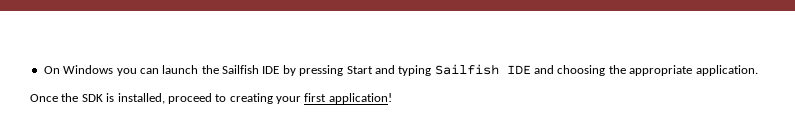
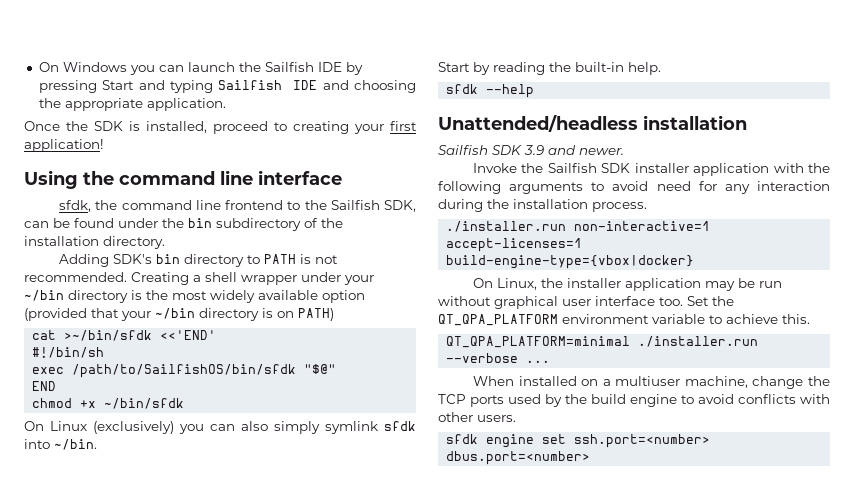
(392, 98) none -> [24,170,342,189] [59,200,416,212] [24,218,343,231] [24,236,165,249] [59,254,339,267] [24,272,374,285] [24,290,365,303] [24,308,334,321] [32,330,217,341] [32,347,105,358] [32,364,337,378] [32,381,57,391] [32,398,185,409] [24,421,416,434] [24,439,97,450] [438,62,661,75] [446,84,535,98] [438,115,747,132] [438,145,624,155] [473,163,830,176] [438,181,830,194] [438,199,647,212] [446,221,711,232] [446,238,583,252] [446,255,695,269] [473,278,783,291] [438,296,734,309] [438,314,810,326] [446,336,759,348] [446,353,551,363] [473,376,830,389] [438,394,830,407] [438,412,516,422] [446,434,711,448] [446,451,591,465] // Using the command line interface // sfdk, the command line frontend to the Sailfish SDK, can be found under the bin subdirectory of the installation directory. // Adding SDK's bin directory to PATH is not recommended. Creating a shell wrapper under your ~/bin directory is the most widely available option (provided that your ~/bin directory is on PATH) // cat >~/bin/sfdk <<'END' // #!/bin/sh // exec /path/to/SailfishOS/bin/sfdk "$@" // END // chmod +x ~/bin/sfdk // On Linux (exclusively) you can also simply symlink sfdk into ~/bin. // Start by reading the built-in help. // sfdk --help // Unattended/headless installation // Sailfish SDK 3.9 and newer. // Invoke the Sailfish SDK installer application with the following arguments to avoid need for any interaction during the installation process. // ./installer.run non-interactive=1 accept-licenses=1 build-engine-type={vbox|docker} // On Linux, the installer application may be run without graphical user interface too. Set the QT_QPA_PLATFORM environment variable to achieve this. // QT_QPA_PLATFORM=minimal ./installer.run --verbose ... // When installed on a multiuser machine, change the TCP ports used by the build engine to avoid conflicts with other users. // sfdk engine set ssh.port=<number> dbus.port=<number>

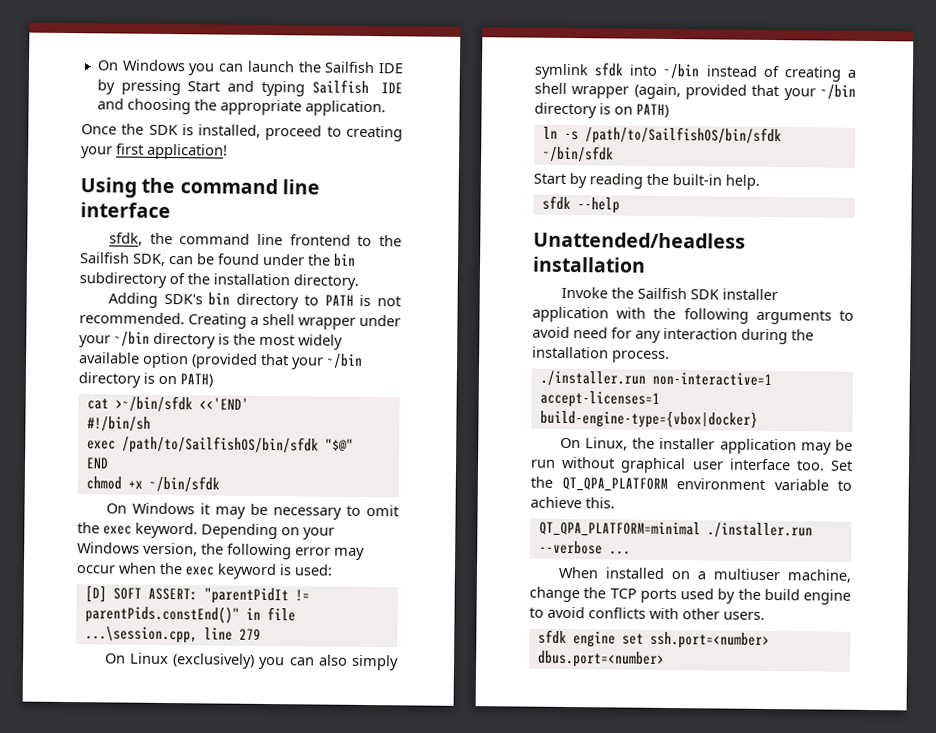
(185, 403) none -> [105,502,399,520] [77,522,335,540] [77,542,365,560] [76,562,333,580] [84,585,310,605] [84,605,296,624] [84,626,261,644] // On Windows it may be necessary to omit the exec keyword. Depending on your Windows version, the following error may occur when the exec keyword is used: // [D] SOFT ASSERT: "parentPidIt != parentPids.constEnd()" in file ...\session.cpp, line 279
[54,439,97,450] ~/bin. -> [663,63,856,82] [534,82,856,101] [534,102,669,119] [542,126,782,146] [542,145,614,163] ~/bin instead of creating a shell wrapper (again, provided that your ~/bin directory is on PATH) // ln -s /path/to/SailfishOS/bin/sfdk ~/bin/sfdk
[438,145,624,155] // Sailfish SDK 3.9 and newer. -> (646, 264) none

